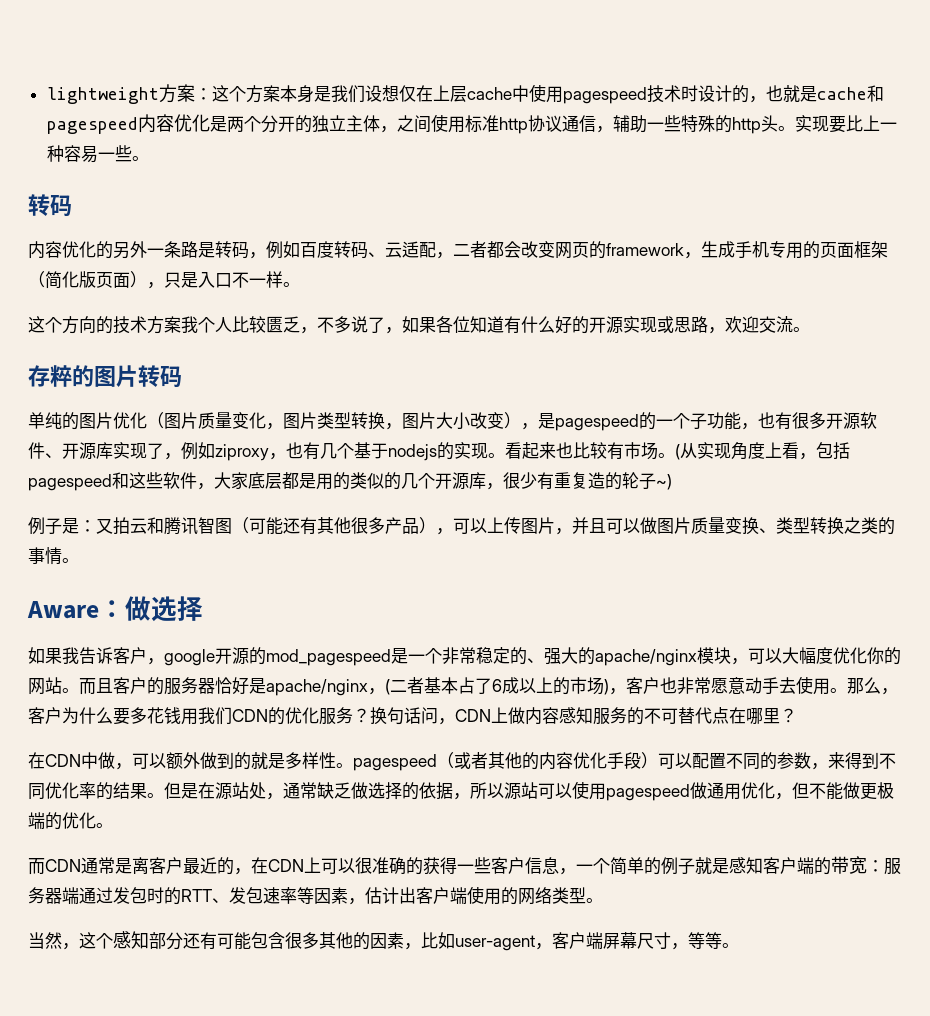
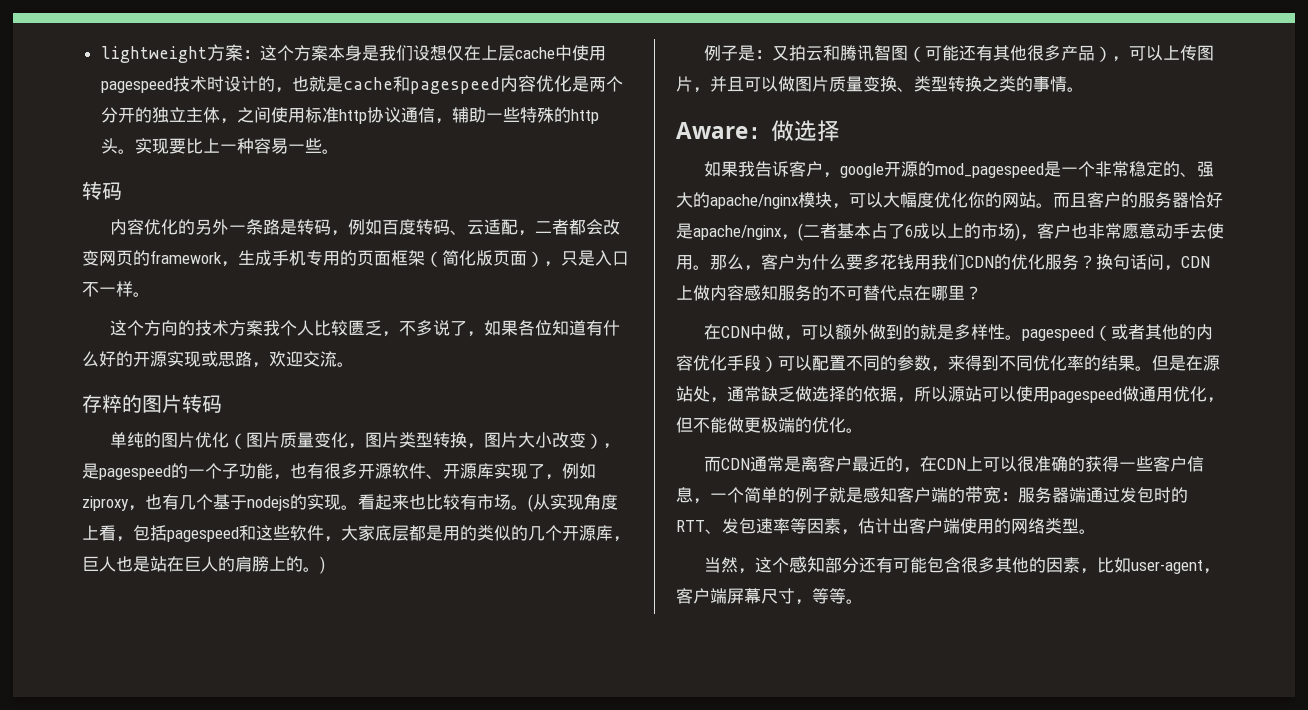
[503,472,672,490] 很少有重复造的轮子~) -> [82,556,325,574] 巨人也是站在巨人的肩膀上的。)

